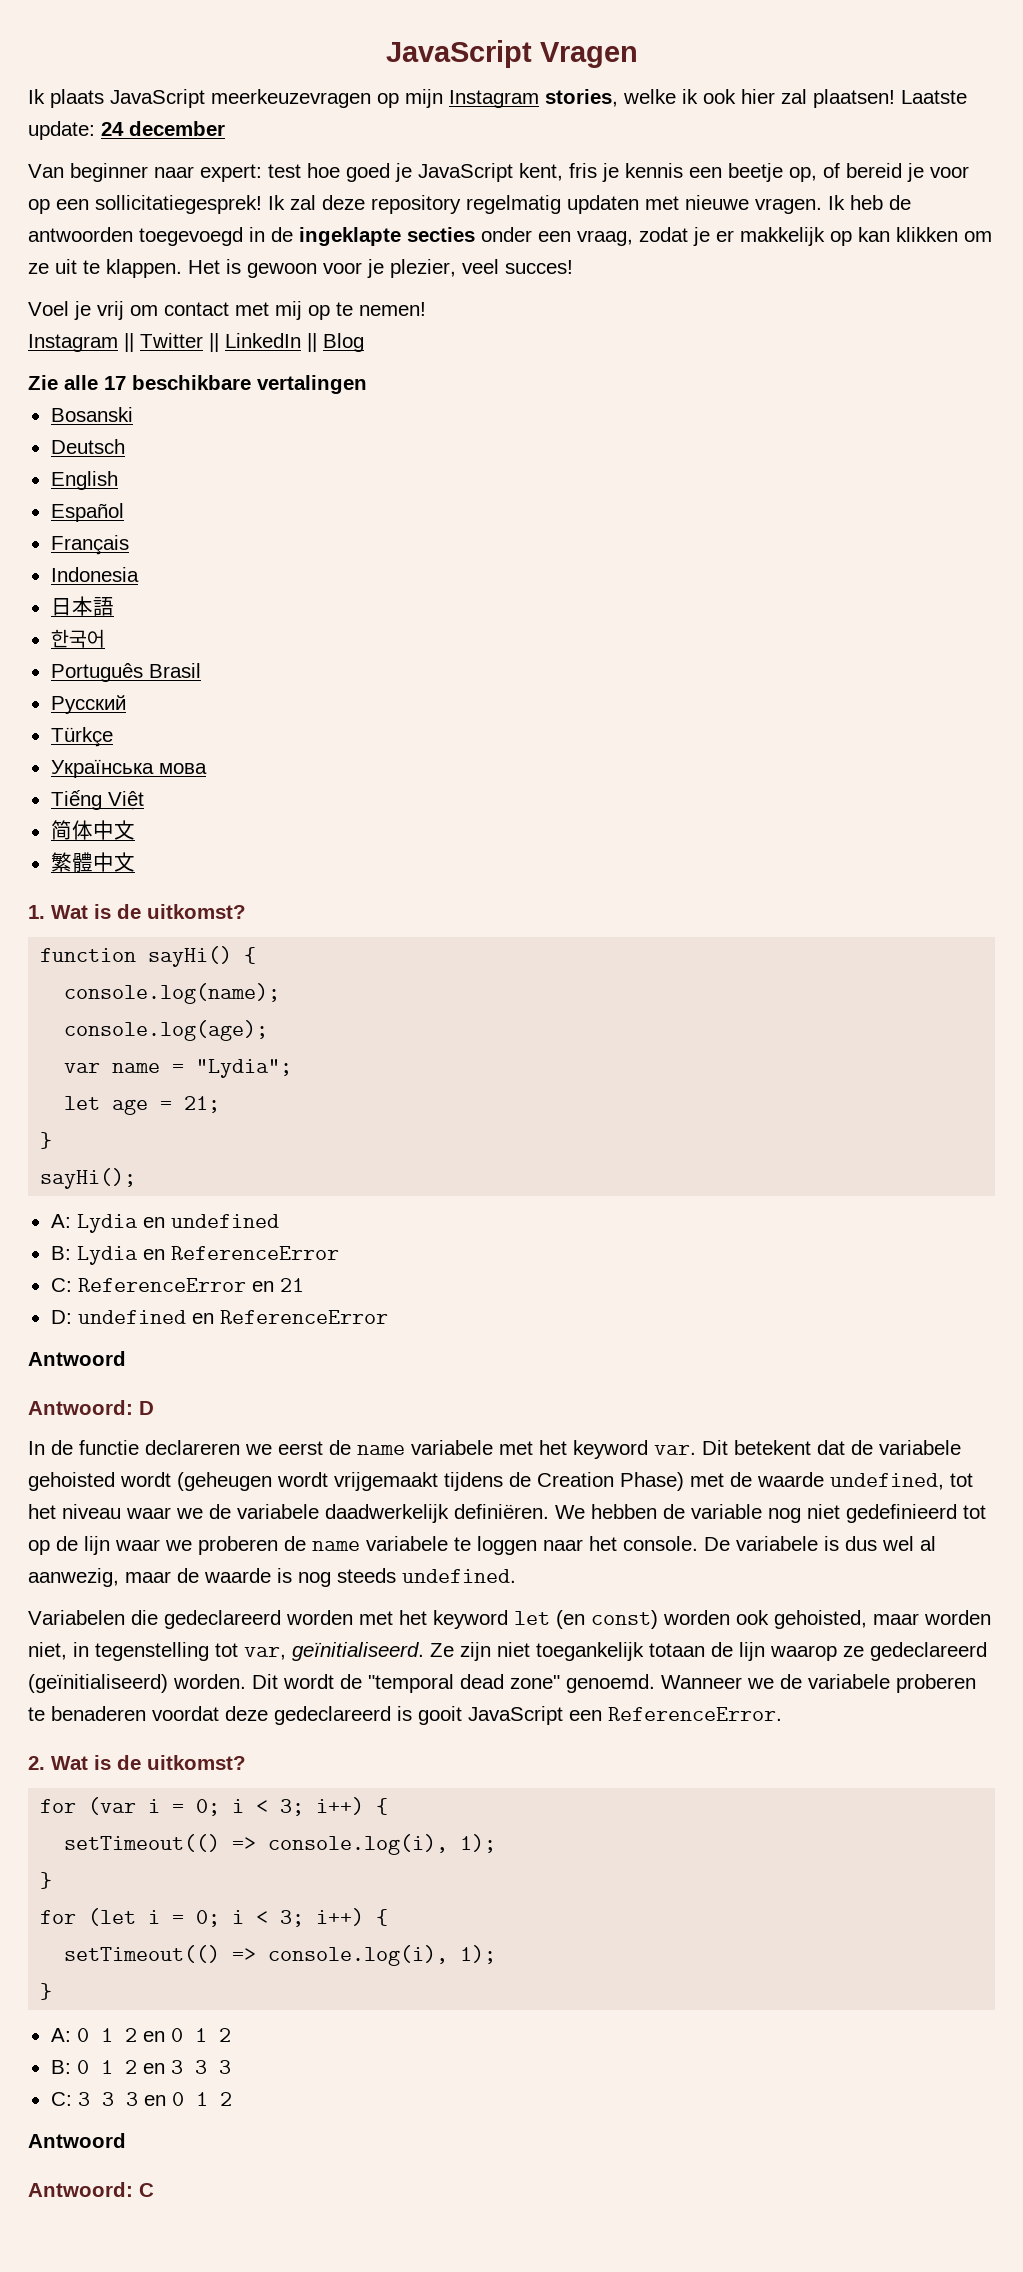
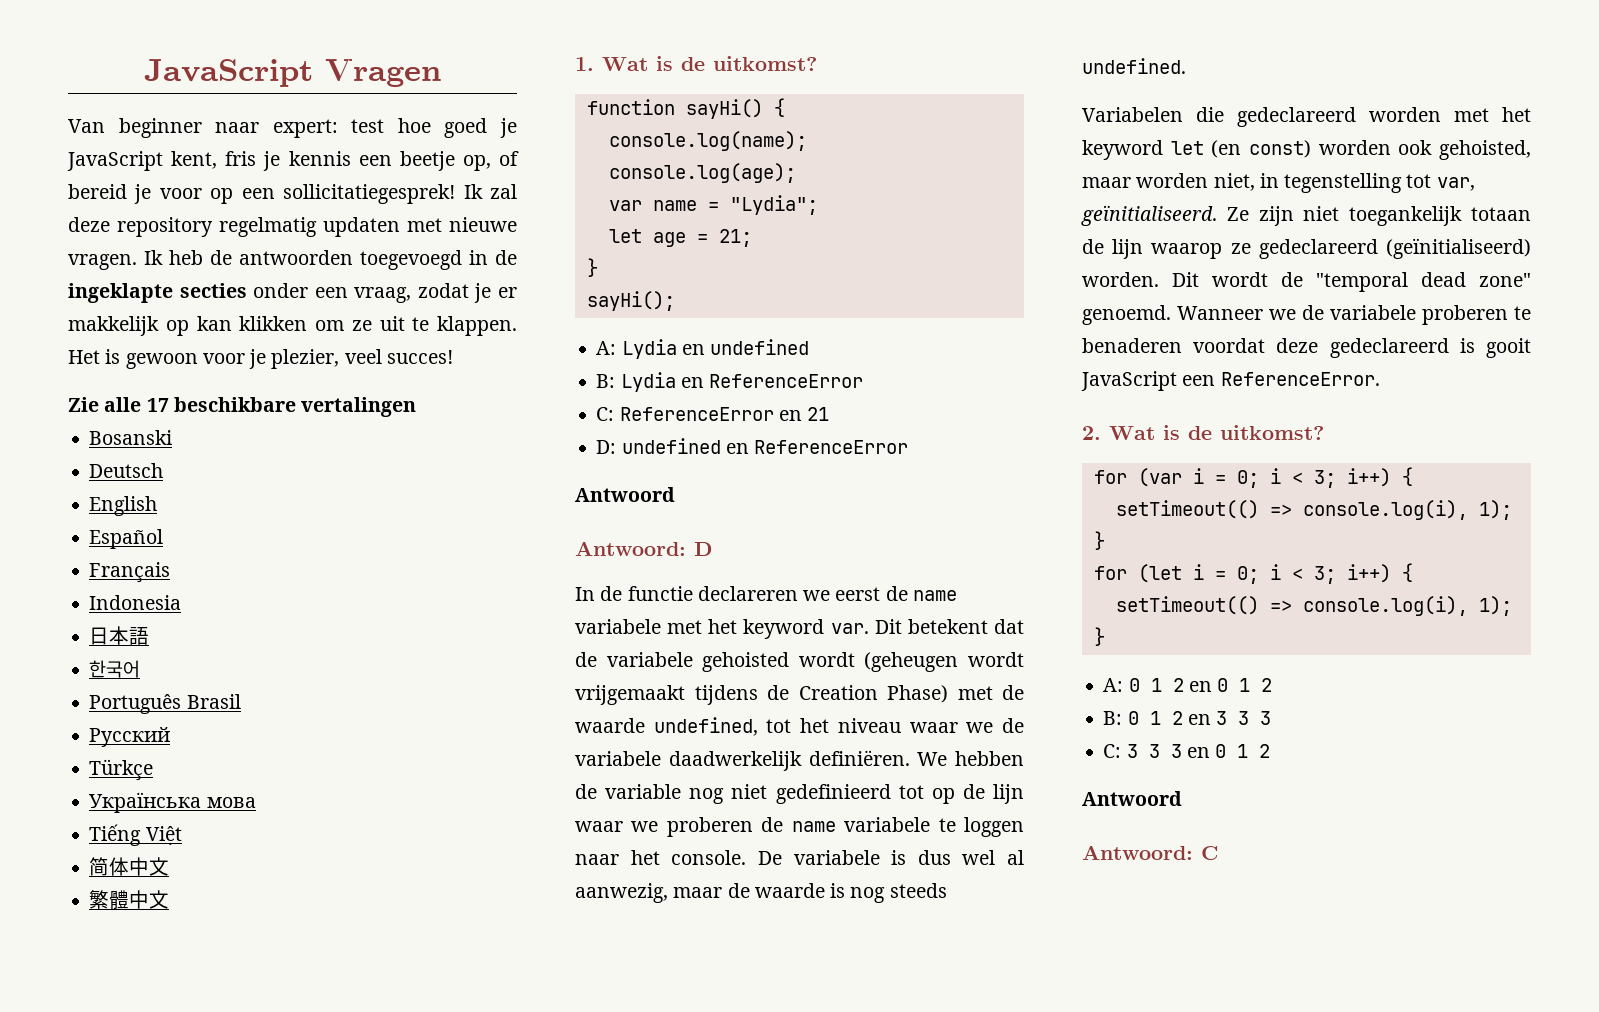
[28,89,967,108] [28,121,225,140] // Ik plaats JavaScript meerkeuzevragen op mijn Instagram stories, welke ik ook hier zal plaatsen! Laatste update: 24 december -> (441, 73) none
[28,301,426,320] [28,333,364,352] // Voel je vrij om contact met mij op te nemen! // Instagram || Twitter || LinkedIn || Blog -> (453, 357) none

